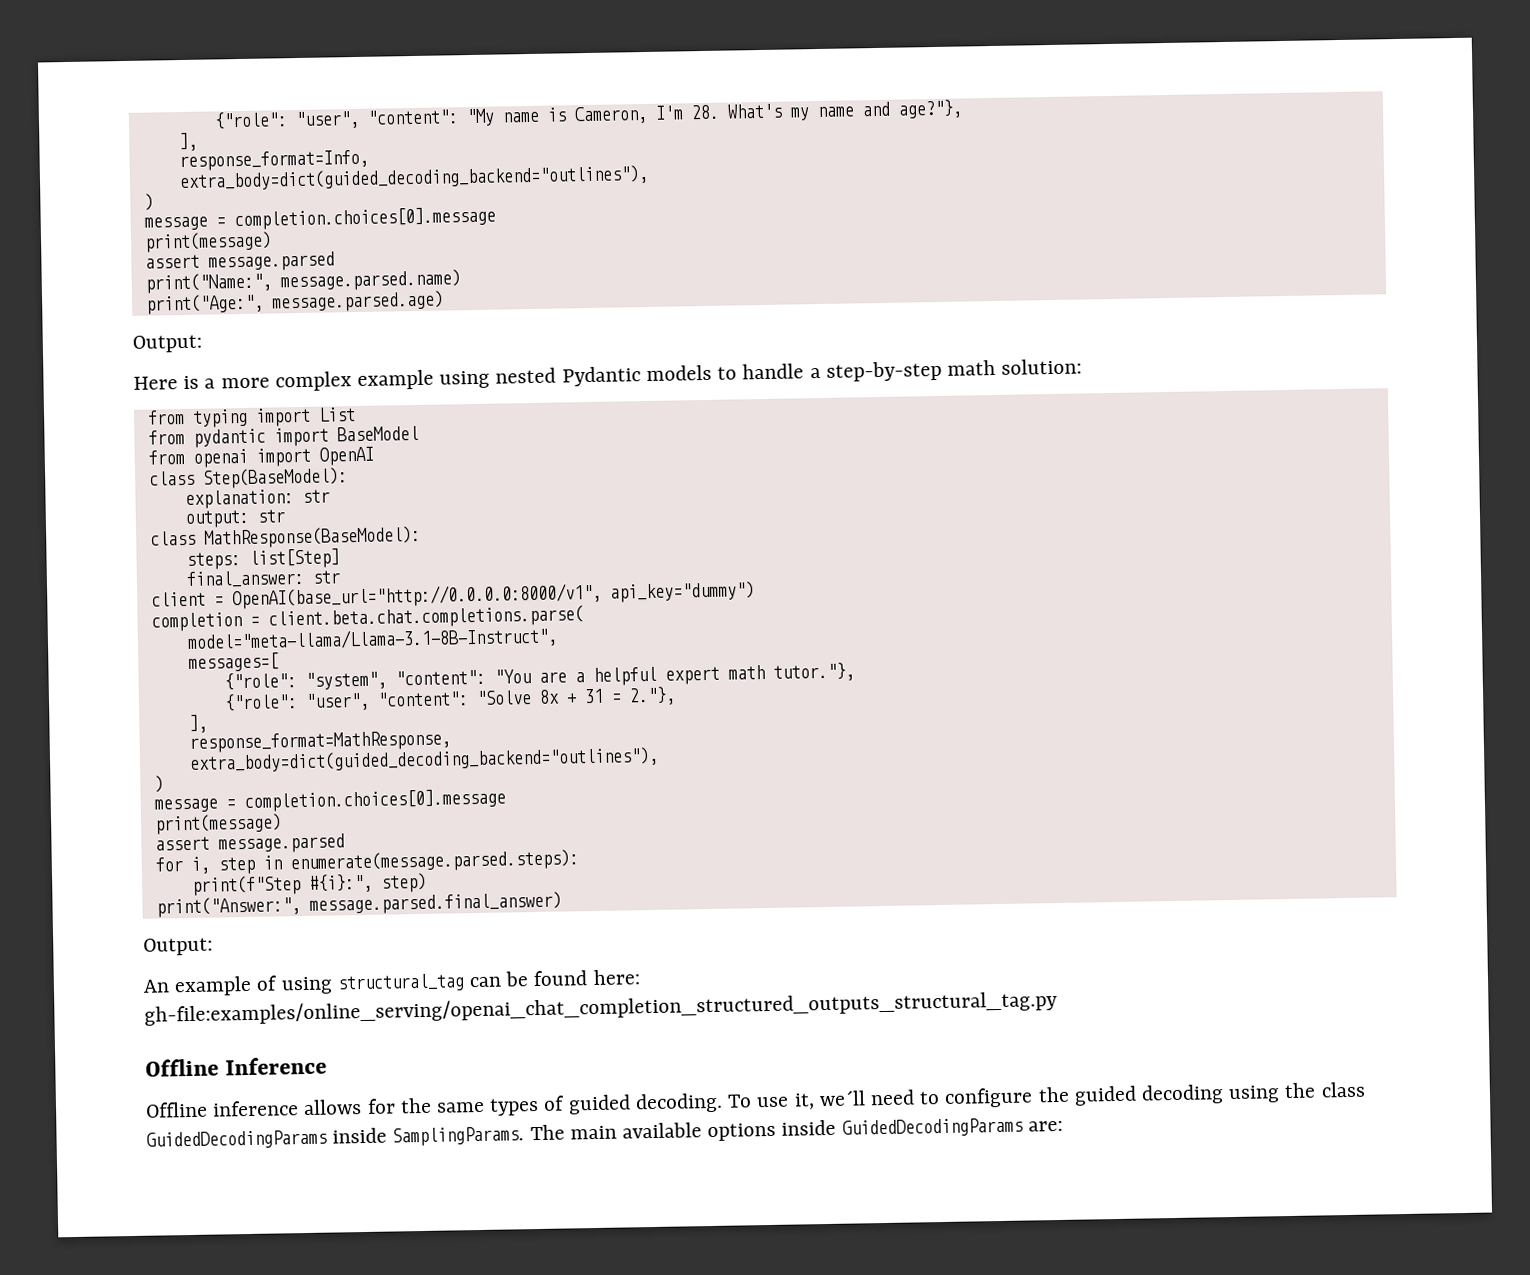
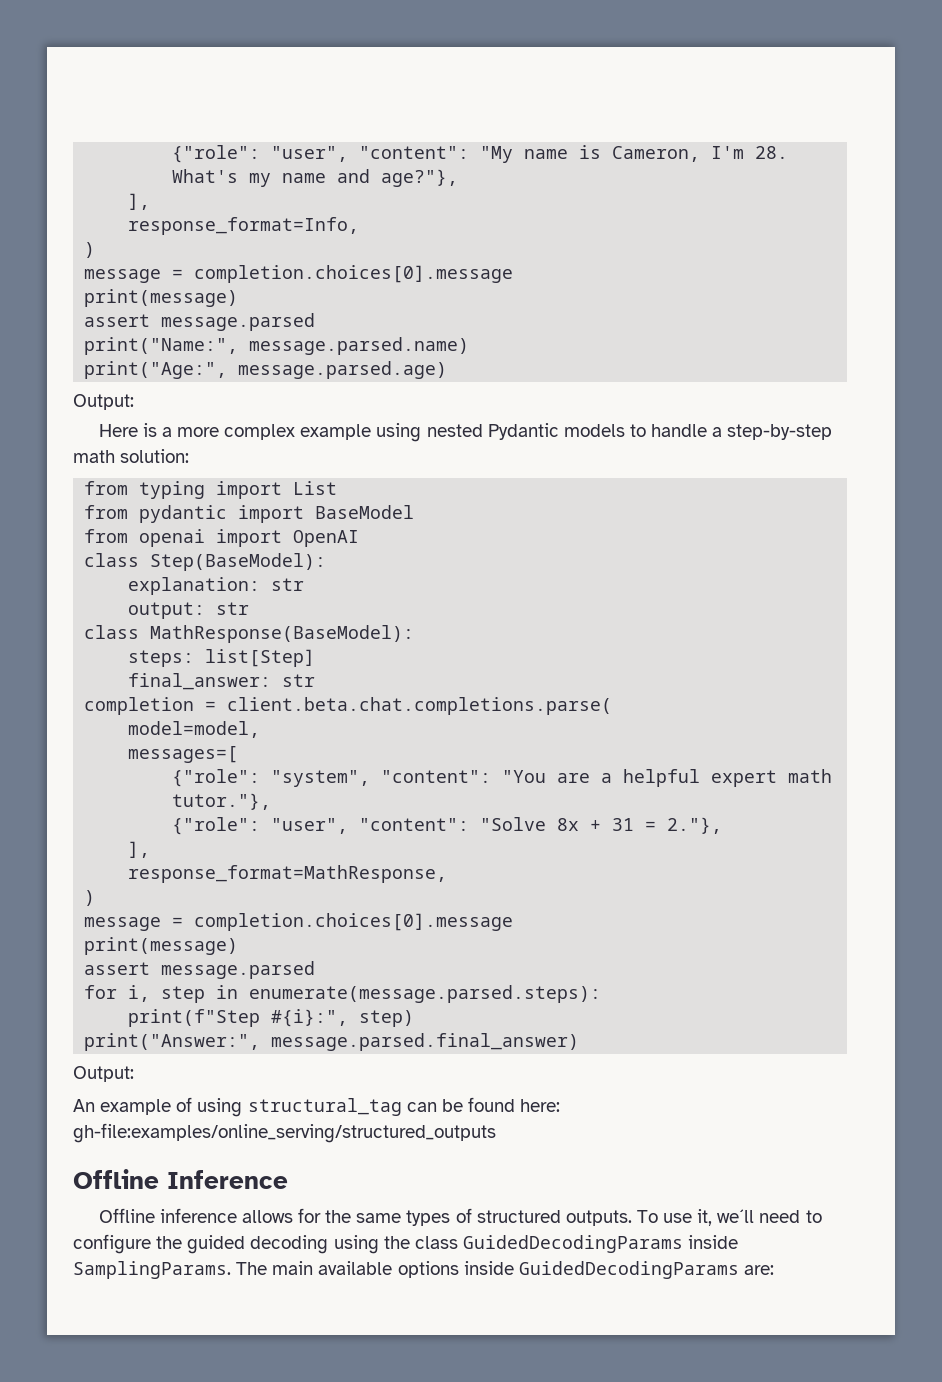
[178,164,649,192] // extra_body=dict(guided_decoding_backend="outlines"), -> (360, 226) none
[150,581,755,610] // client = OpenAI(base_url="http://0.0.0.0:8000/v1", api_key="dummy") -> (316, 680) none
[186,626,558,652] model="meta-llama/Llama-3.1-8B-Instruct", -> [128,721,261,738] model=model,
[188,746,659,773] // extra_body=dict(guided_decoding_backend="outlines"), -> (448, 874) none
[144,990,1058,1026] gh-file:examples/online_serving/openai_chat_completion_structured_outputs_structural_tag.py -> [73,1123,496,1143] gh-file:examples/online_serving/structured_outputs
[567,1092,723,1115] guided decoding. -> [476,1210,632,1226] structured outputs.

